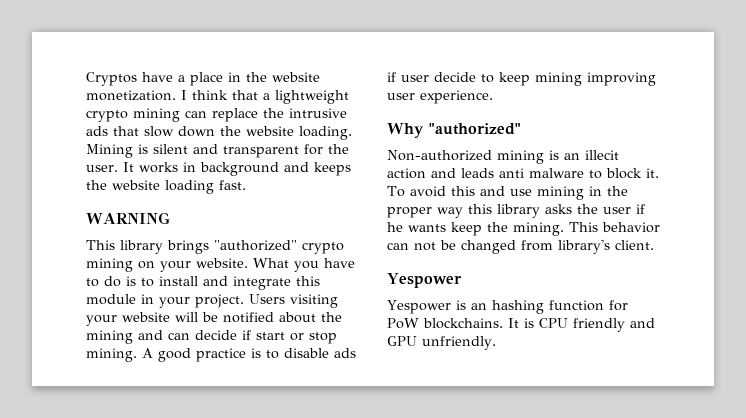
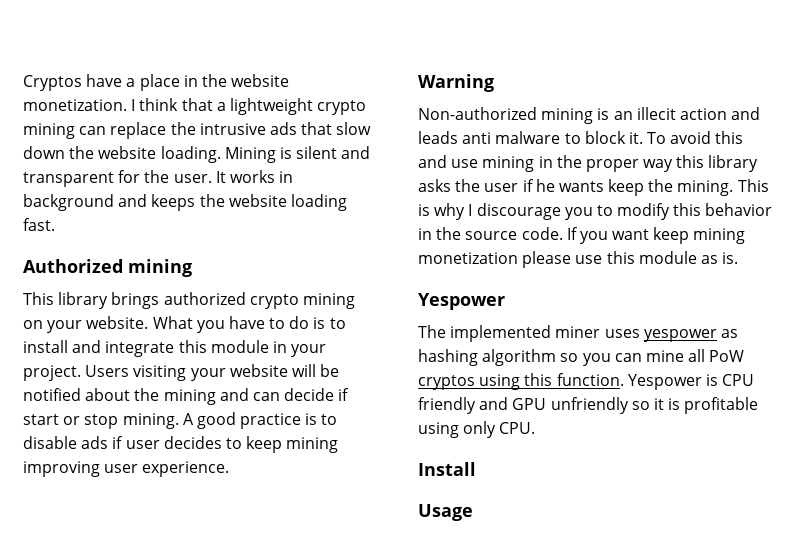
[86,212,170,224] WARNING -> [23,259,192,277] Authorized mining
[214,240,297,251] "authorized" -> [163,292,246,305] authorized
[434,72,476,82] decide -> [163,436,222,449] decides
[387,123,521,138] Why "authorized" -> [418,74,494,92] Warning
[602,222,660,233] [387,239,654,254] [387,273,462,288] [387,300,628,314] [387,318,655,332] [387,336,496,350] behavior can not be changed from library's client. // Yespower // Yespower is an hashing function for PoW blockchains. It is CPU friendly and GPU unfriendly. -> [418,203,773,220] [418,227,746,244] [418,251,739,268] [418,293,505,310] [418,325,738,342] [418,349,745,366] [418,373,755,390] [418,397,759,414] [418,421,536,438] [418,462,476,476] [418,504,473,521] is why I discourage you to modify this behavior in the source code. If you want keep mining monetization please use this module as is. // Yespower // The implemented miner uses yespower as hashing algorithm so you can mine all PoW cryptos using this function. Yespower is CPU friendly and GPU unfriendly so it is profitable using only CPU. // Install // Usage

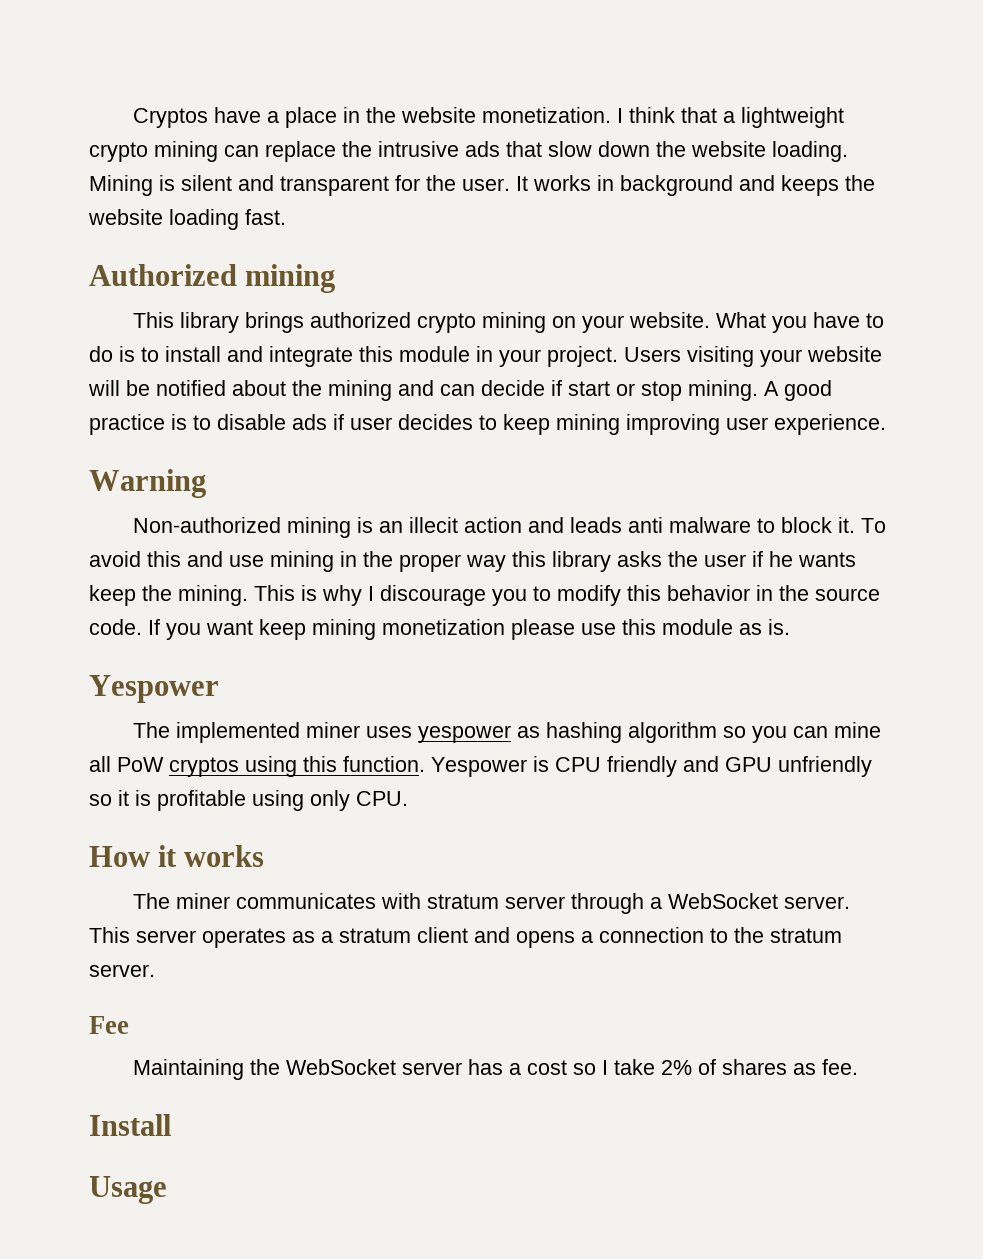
(536, 428) none -> [89,845,265,867] [133,893,851,914] [89,927,842,948] [89,964,155,977] [89,1016,129,1034] [133,1059,859,1080] // How it works // The miner communicates with stratum server through a WebSocket server. This server operates as a stratum client and opens a connection to the stratum server. // Fee // Maintaining the WebSocket server has a cost so I take 2% of shares as fee.

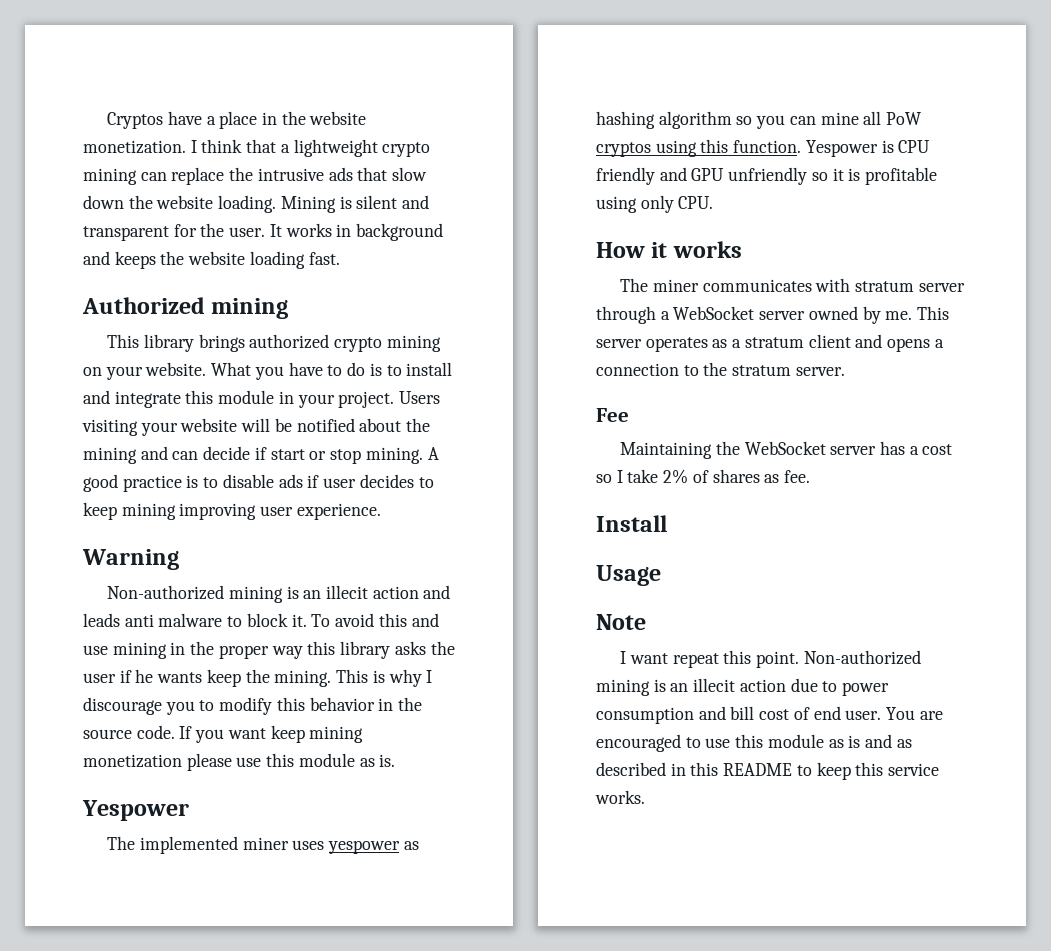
[784,896,851,909] server. -> [759,306,913,324] server owned by me.
(167, 1190) none -> [596,614,646,630] [620,650,921,668] [596,678,890,696] [596,706,943,724] [596,734,912,752] [596,762,940,780] [595,790,645,804] // Note // I want repeat this point. Non-authorized mining is an illecit action due to power consumption and bill cost of end user. You are encouraged to use this module as is and as described in this README to keep this service works.

